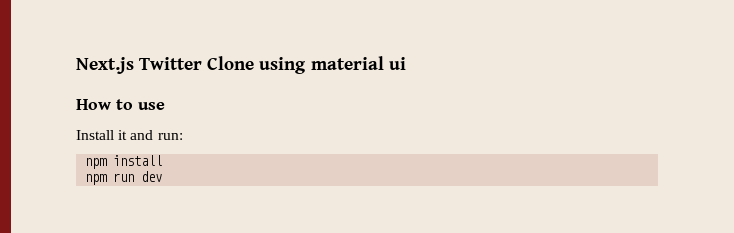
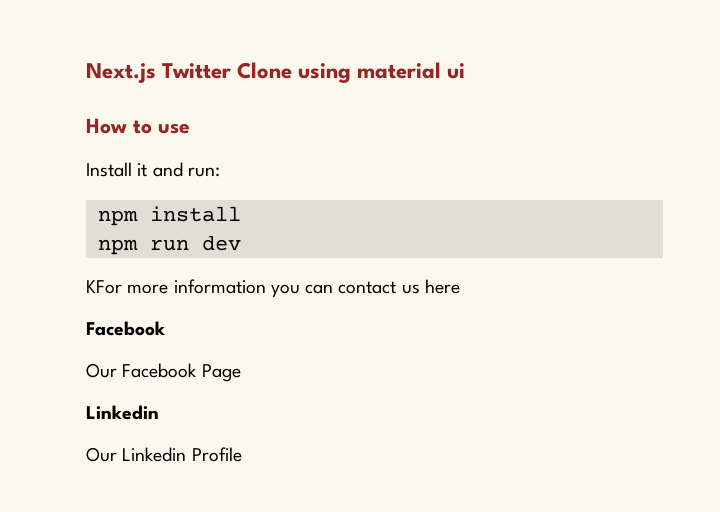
(163, 176) none -> [86,279,460,298] [86,321,165,336] [86,363,241,382] [86,405,159,420] [86,447,242,462] // KFor more information you can contact us here // Facebook // Our Facebook Page // Linkedin // Our Linkedin Profile

